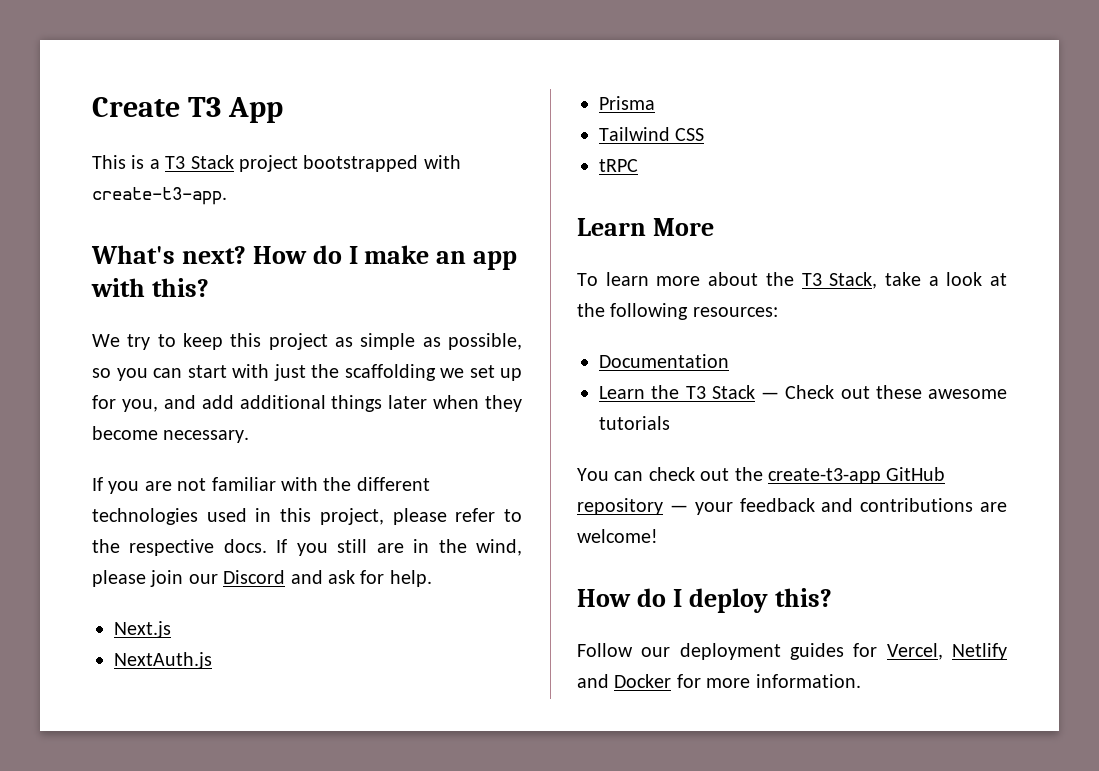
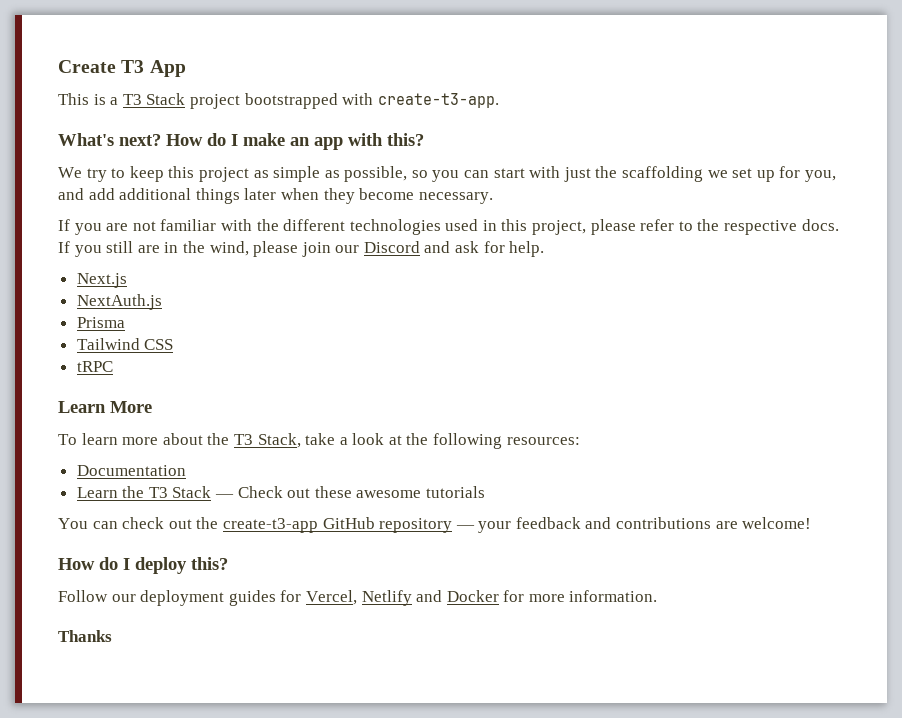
(861, 681) none -> [58,630,112,642] // Thanks

